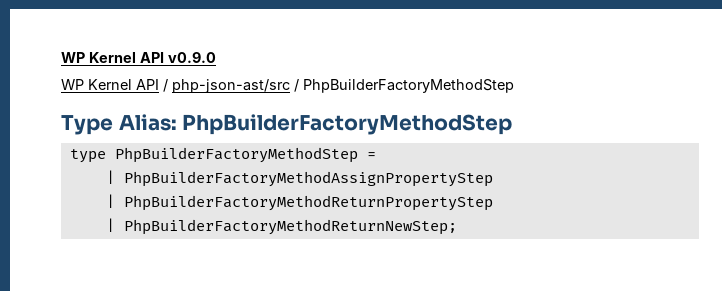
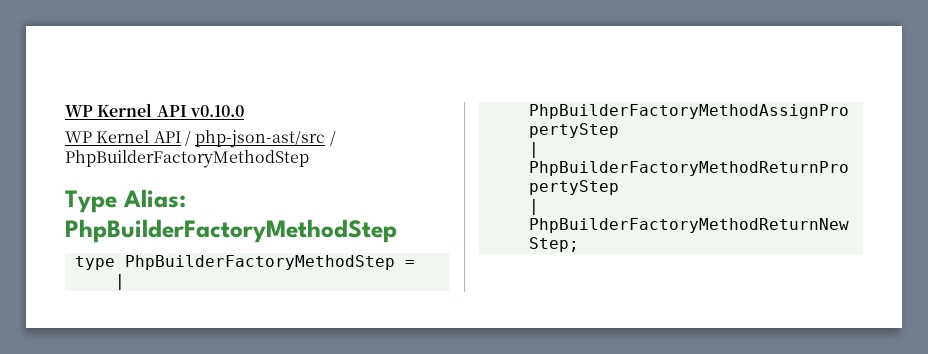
[61,52,216,63] WP Kernel API v0.9.0 -> [65,103,244,117] WP Kernel API v0.10.0

